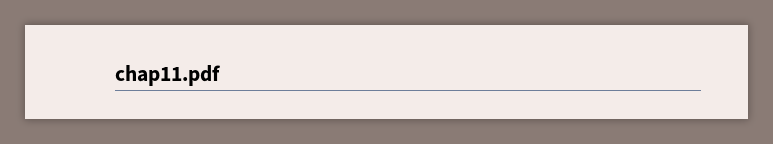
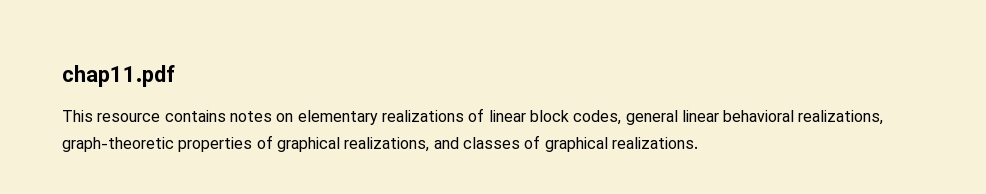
(220, 75) none -> [62,108,884,125] [62,135,698,152] // This resource contains notes on elementary realizations of linear block codes, general linear behavioral realizations, graph-theoretic properties of graphical realizations, and classes of graphical realizations.

